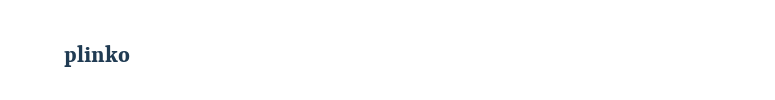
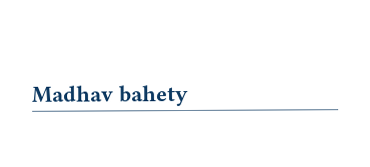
[64,45,130,67] plinko -> [32,84,190,107] Madhav bahety

